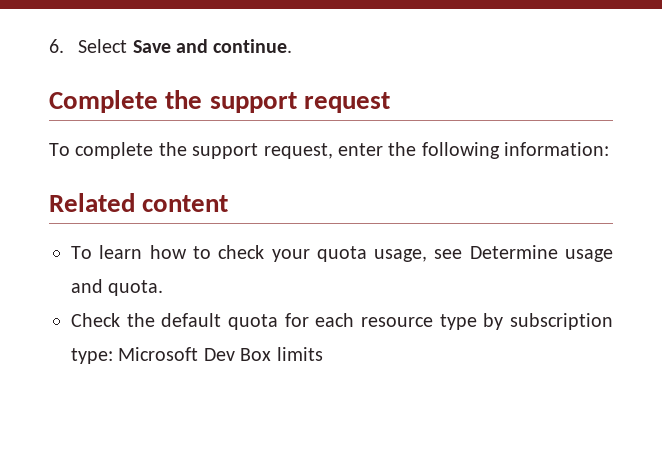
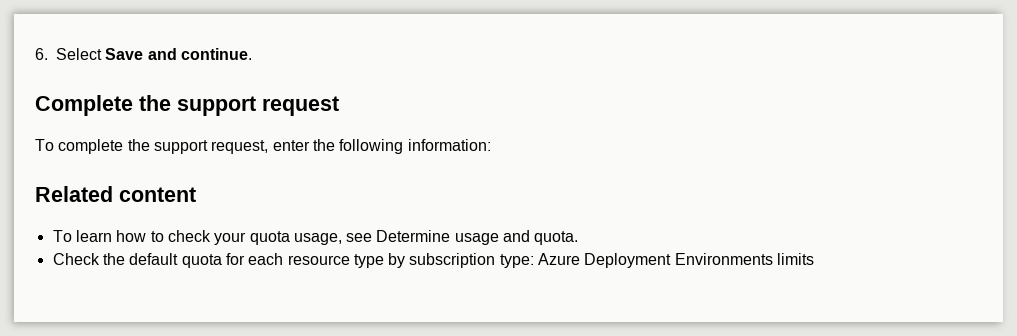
[118,347,272,361] Microsoft Dev Box -> [538,253,773,268] Azure Deployment Environments

